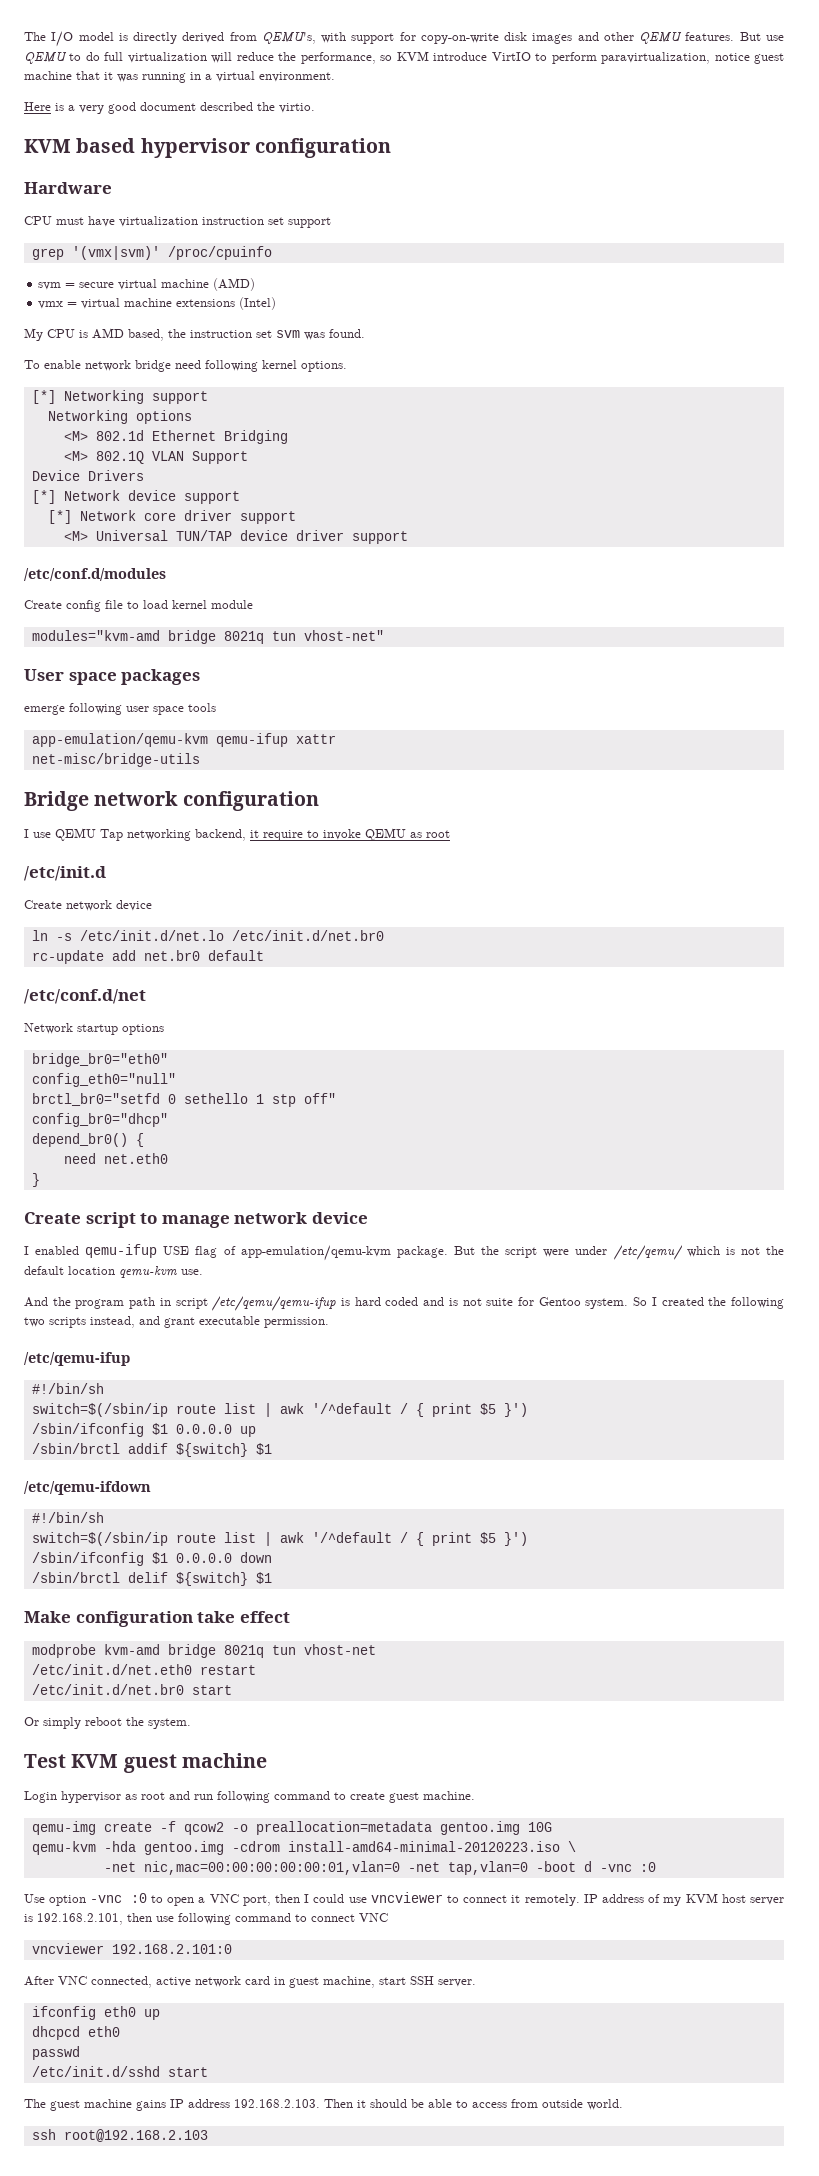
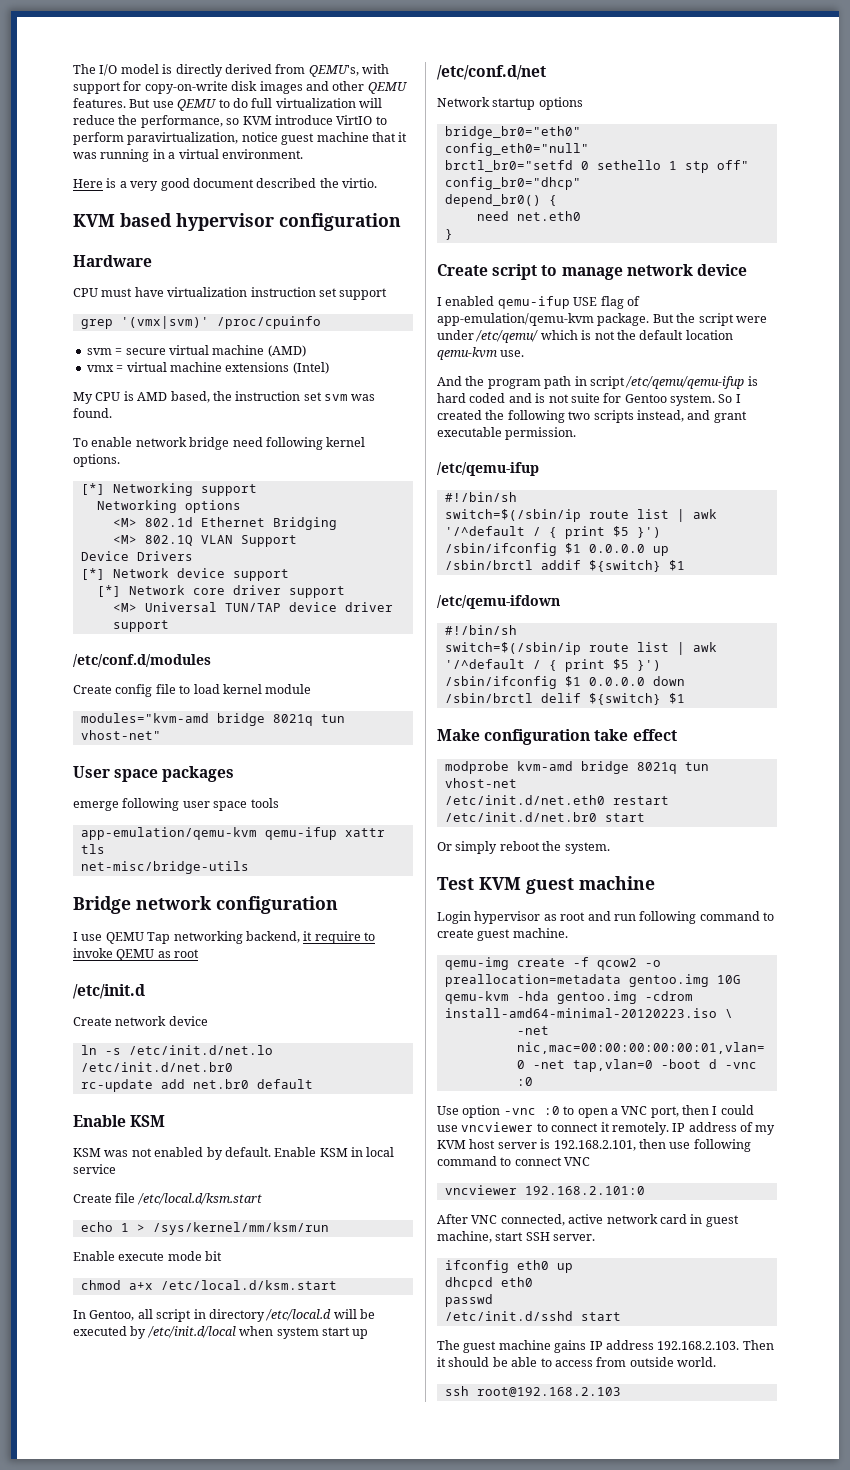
(336, 739) none -> [80,844,105,854] tls
(264, 955) none -> [73,1115,166,1127] [73,1147,395,1160] [73,1164,116,1174] [73,1193,262,1205] [80,1222,329,1235] [73,1251,223,1261] [80,1280,337,1290] [73,1309,375,1322] [73,1326,369,1339] // Enable KSM // KSM was not enabled by default. Enable KSM in local service // Create file /etc/local.d/ksm.start // echo 1 > /sys/kernel/mm/ksm/run // Enable execute mode bit // chmod a+x /etc/local.d/ksm.start // In Gentoo, all script in directory /etc/local.d will be executed by /etc/init.d/local when system start up

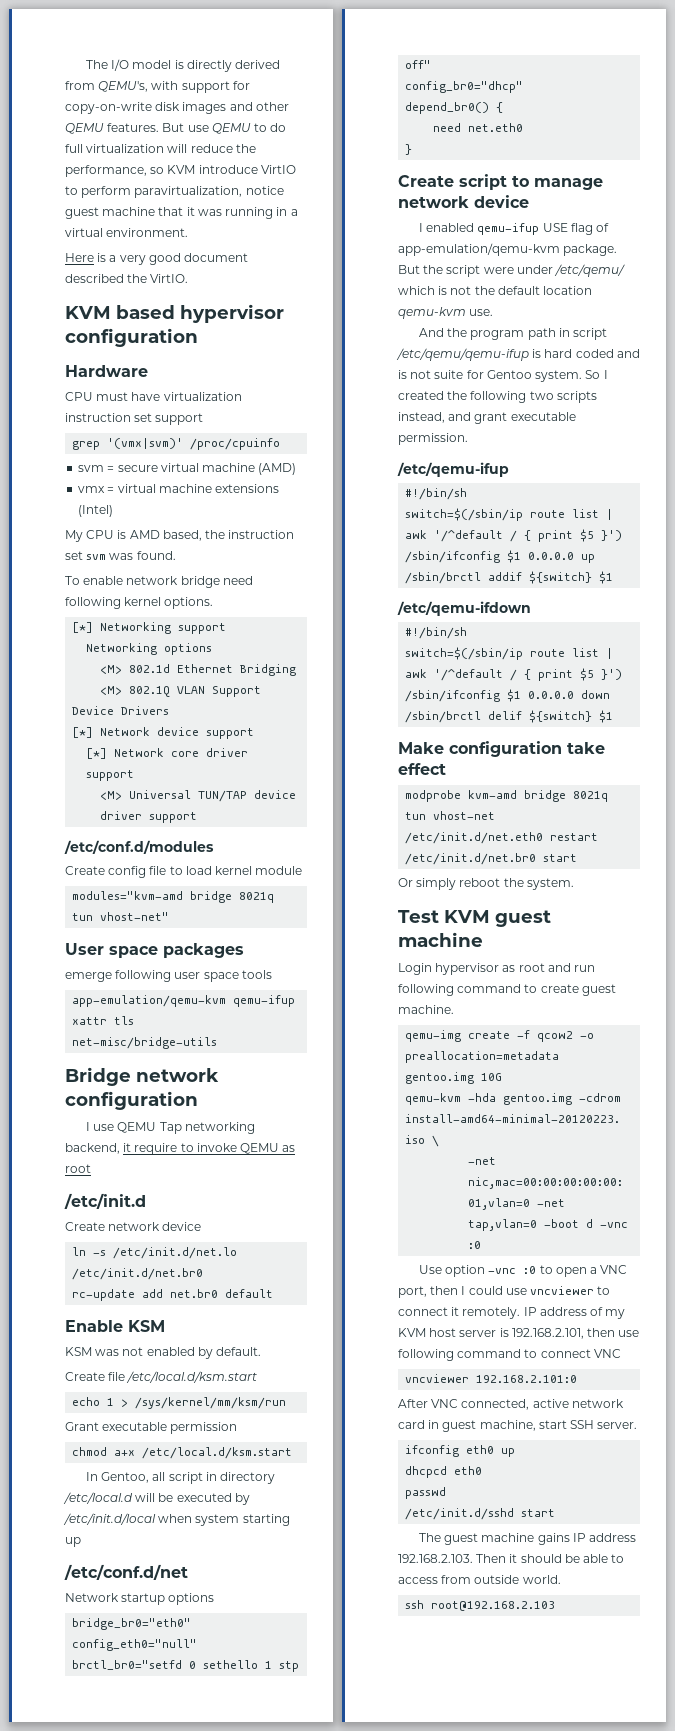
[342,178,377,188] virtio. -> [150,274,189,283] VirtIO.
[274,1147,395,1157] [73,1164,116,1174] Enable KSM in local service -> (262, 1351) none
[73,1251,223,1261] Enable execute mode bit -> [65,1422,238,1434] Grant executable permission
[321,1327,350,1336] start -> [242,1514,290,1526] starting

